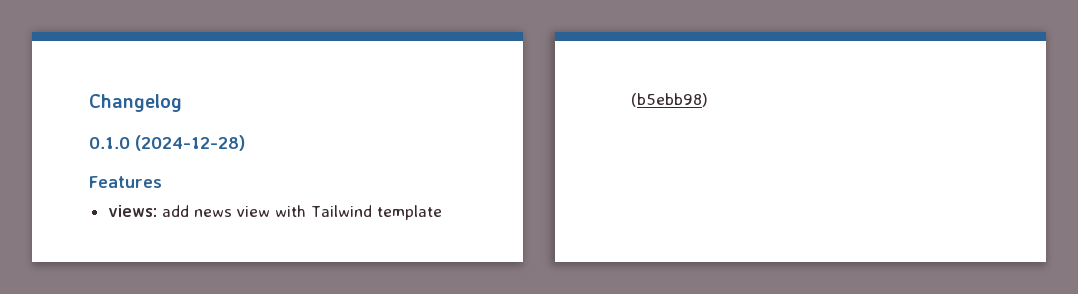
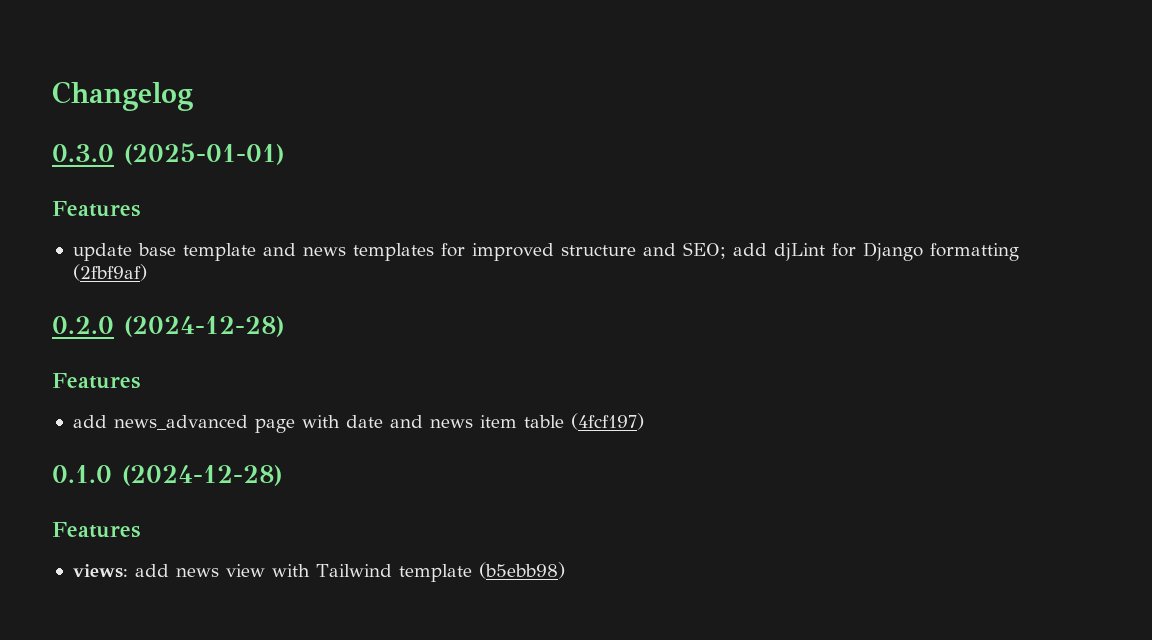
(182, 103) none -> [52,143,284,165] [52,201,140,217] [72,242,1019,261] [72,264,147,281] [52,316,284,337] [52,373,140,389] [72,413,644,433] // 0.3.0 (2025-01-01) // Features // update base template and news templates for improved structure and SEO; add djLint for Django formatting (2fbf9af) // 0.2.0 (2024-12-28) // Features // add news_advanced page with date and news item table (4fcf197)

